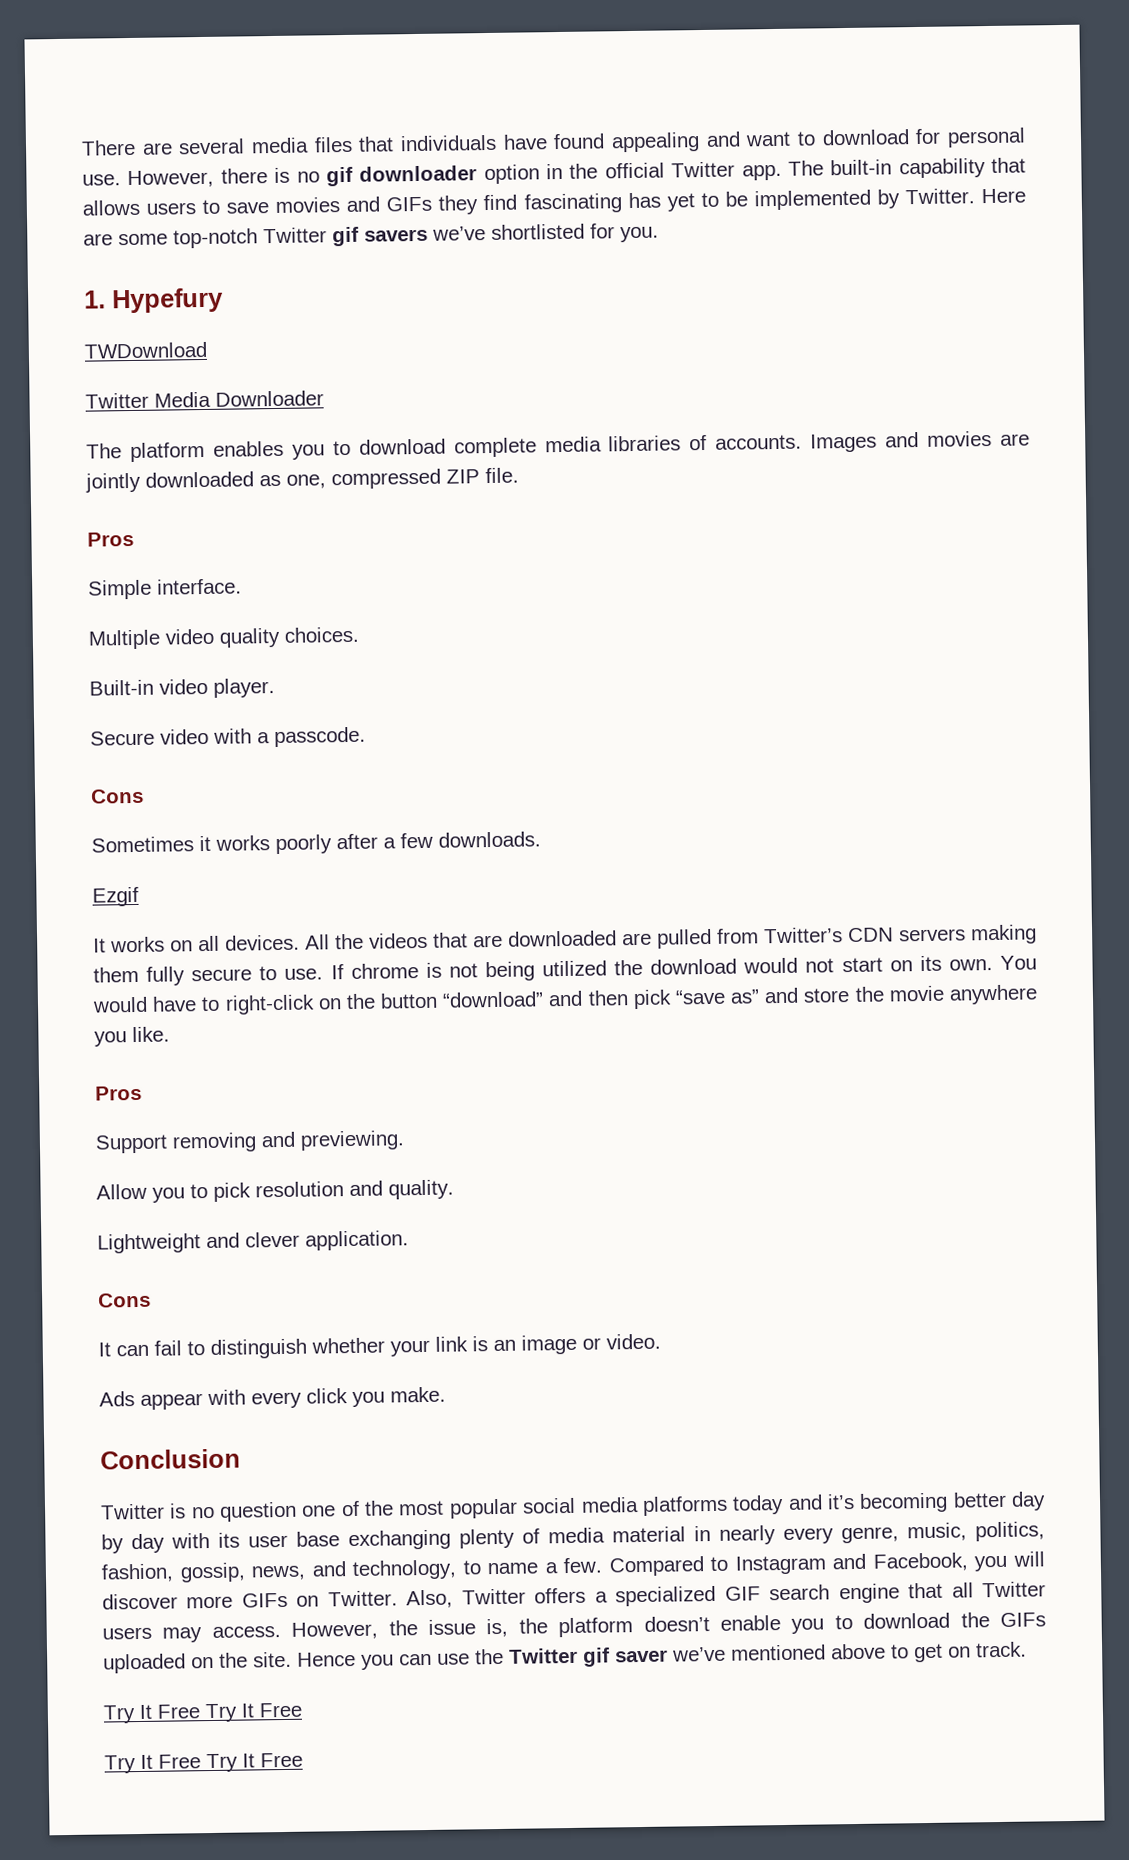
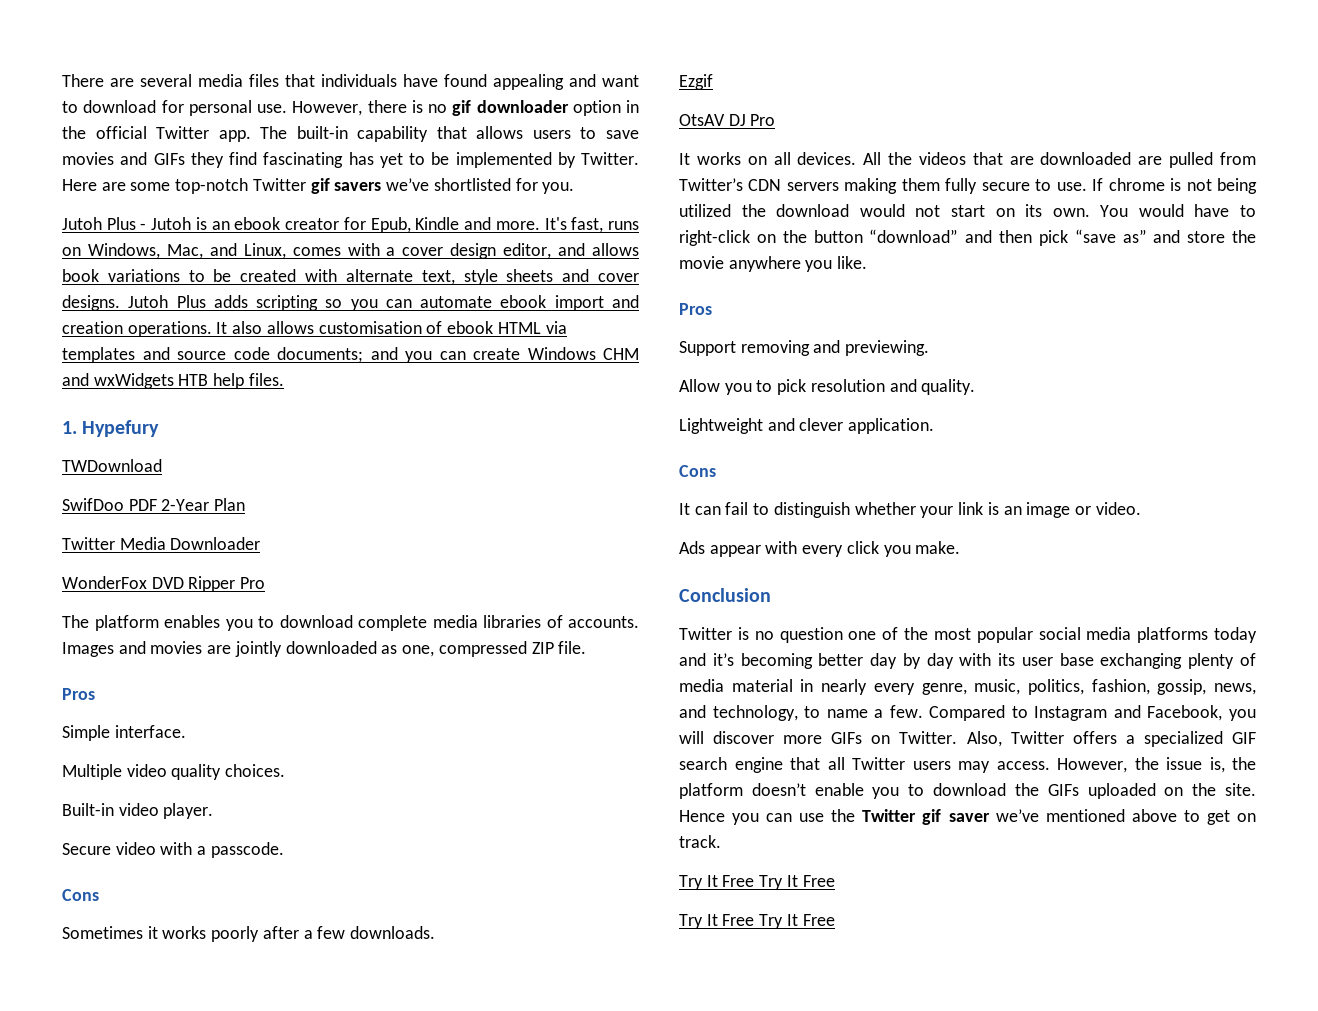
(659, 234) none -> [62,217,640,233] [62,243,639,259] [62,269,639,285] [62,295,639,311] [62,321,567,337] [62,347,639,363] [62,373,284,389] // Jutoh Plus - Jutoh is an ebook creator for Epub, Kindle and more. It's fast, runs on Windows, Mac, and Linux, comes with a cover design editor, and allows book variations to be created with alternate text, style sheets and cover designs. Jutoh Plus adds scripting so you can automate ebook import and creation operations. It also allows customisation of ebook HTML via templates and source code documents; and you can create Windows CHM and wxWidgets HTB help files.
(207, 350) none -> [62,498,246,511] // SwifDoo PDF 2-Year Plan
(324, 398) none -> [62,576,266,592] // WonderFox DVD Ripper Pro
(139, 896) none -> [679,114,776,126] // OtsAV DJ Pro

